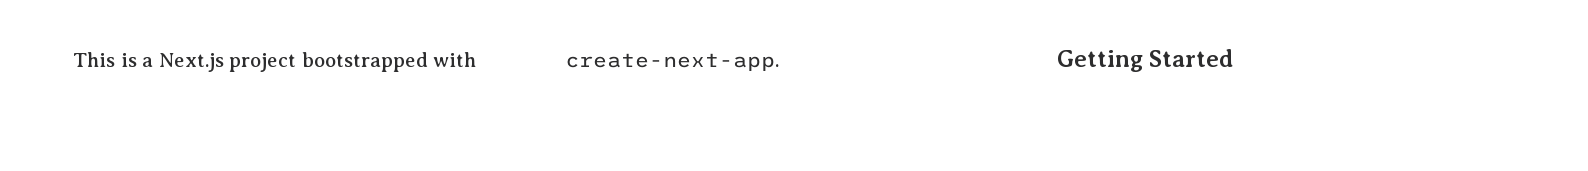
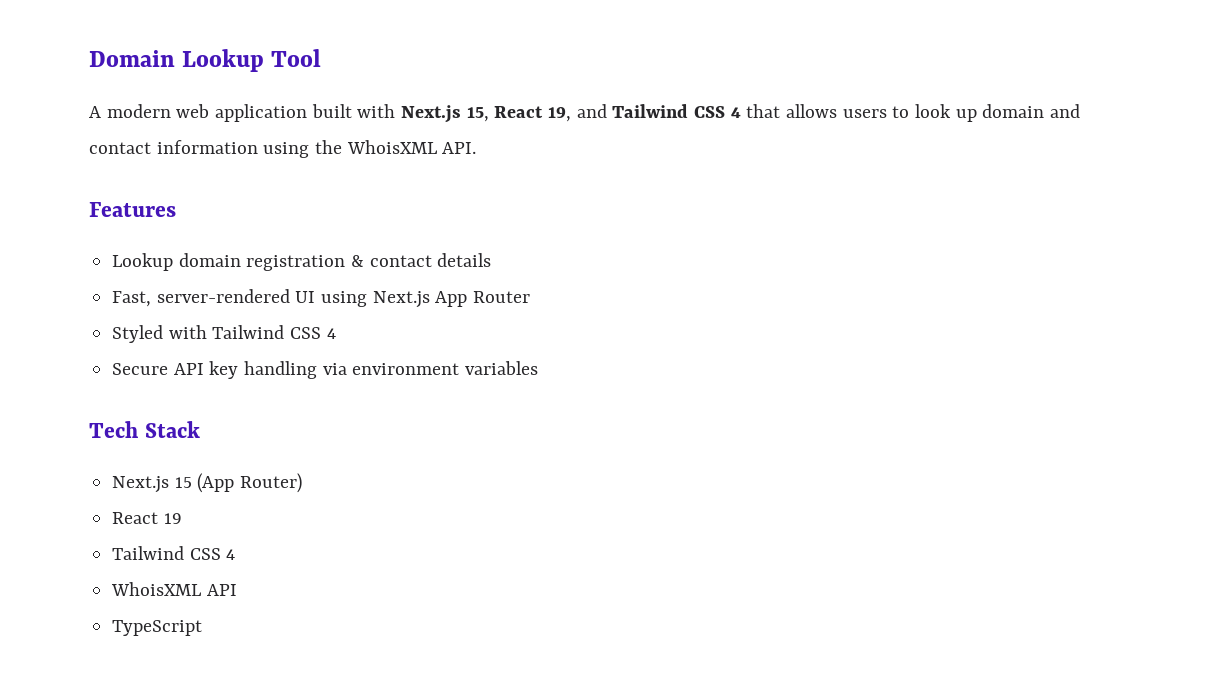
[73,52,779,72] [1057,49,1234,72] This is a Next.js project bootstrapped with create-next-app. // Getting Started -> [89,49,322,72] [89,104,1081,123] [89,140,477,158] [89,202,176,217] [112,253,492,271] [112,289,531,308] [112,325,336,343] [112,361,539,379] [89,421,200,438] [112,473,303,493] [112,512,182,524] [112,546,236,560] [111,582,237,596] [112,620,203,636] Domain Lookup Tool // A modern web application built with Next.js 15, React 19, and Tailwind CSS 4 that allows users to look up domain and contact information using the WhoisXML API. // Features // Lookup domain registration & contact details // Fast, server-rendered UI using Next.js App Router // Styled with Tailwind CSS 4 // Secure API key handling via environment variables // Tech Stack // Next.js 15 (App Router) // React 19 // Tailwind CSS 4 // WhoisXML API // TypeScript

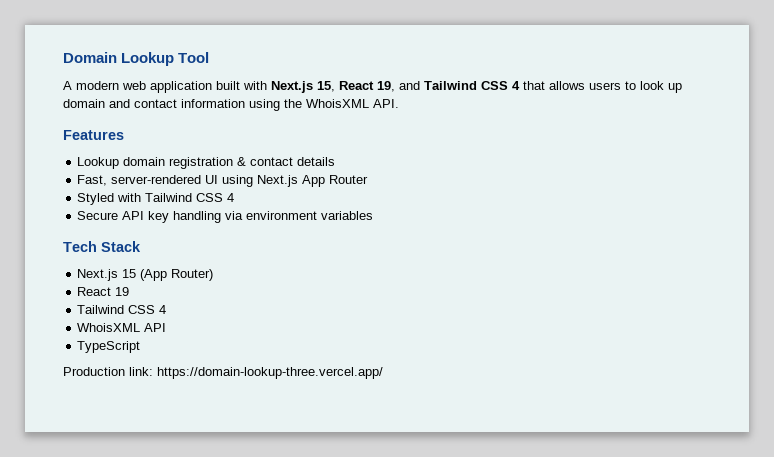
(203, 628) none -> [63,367,383,379] // Production link: https://domain-lookup-three.vercel.app/

